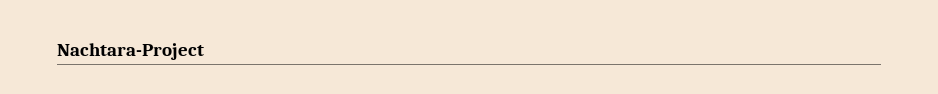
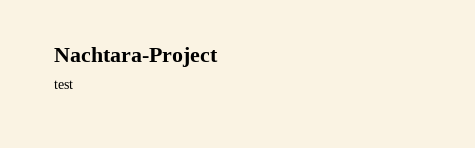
(204, 51) none -> [54,80,73,89] // test

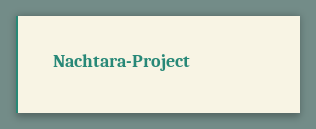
[54,80,73,89] // test -> (190, 62) none

